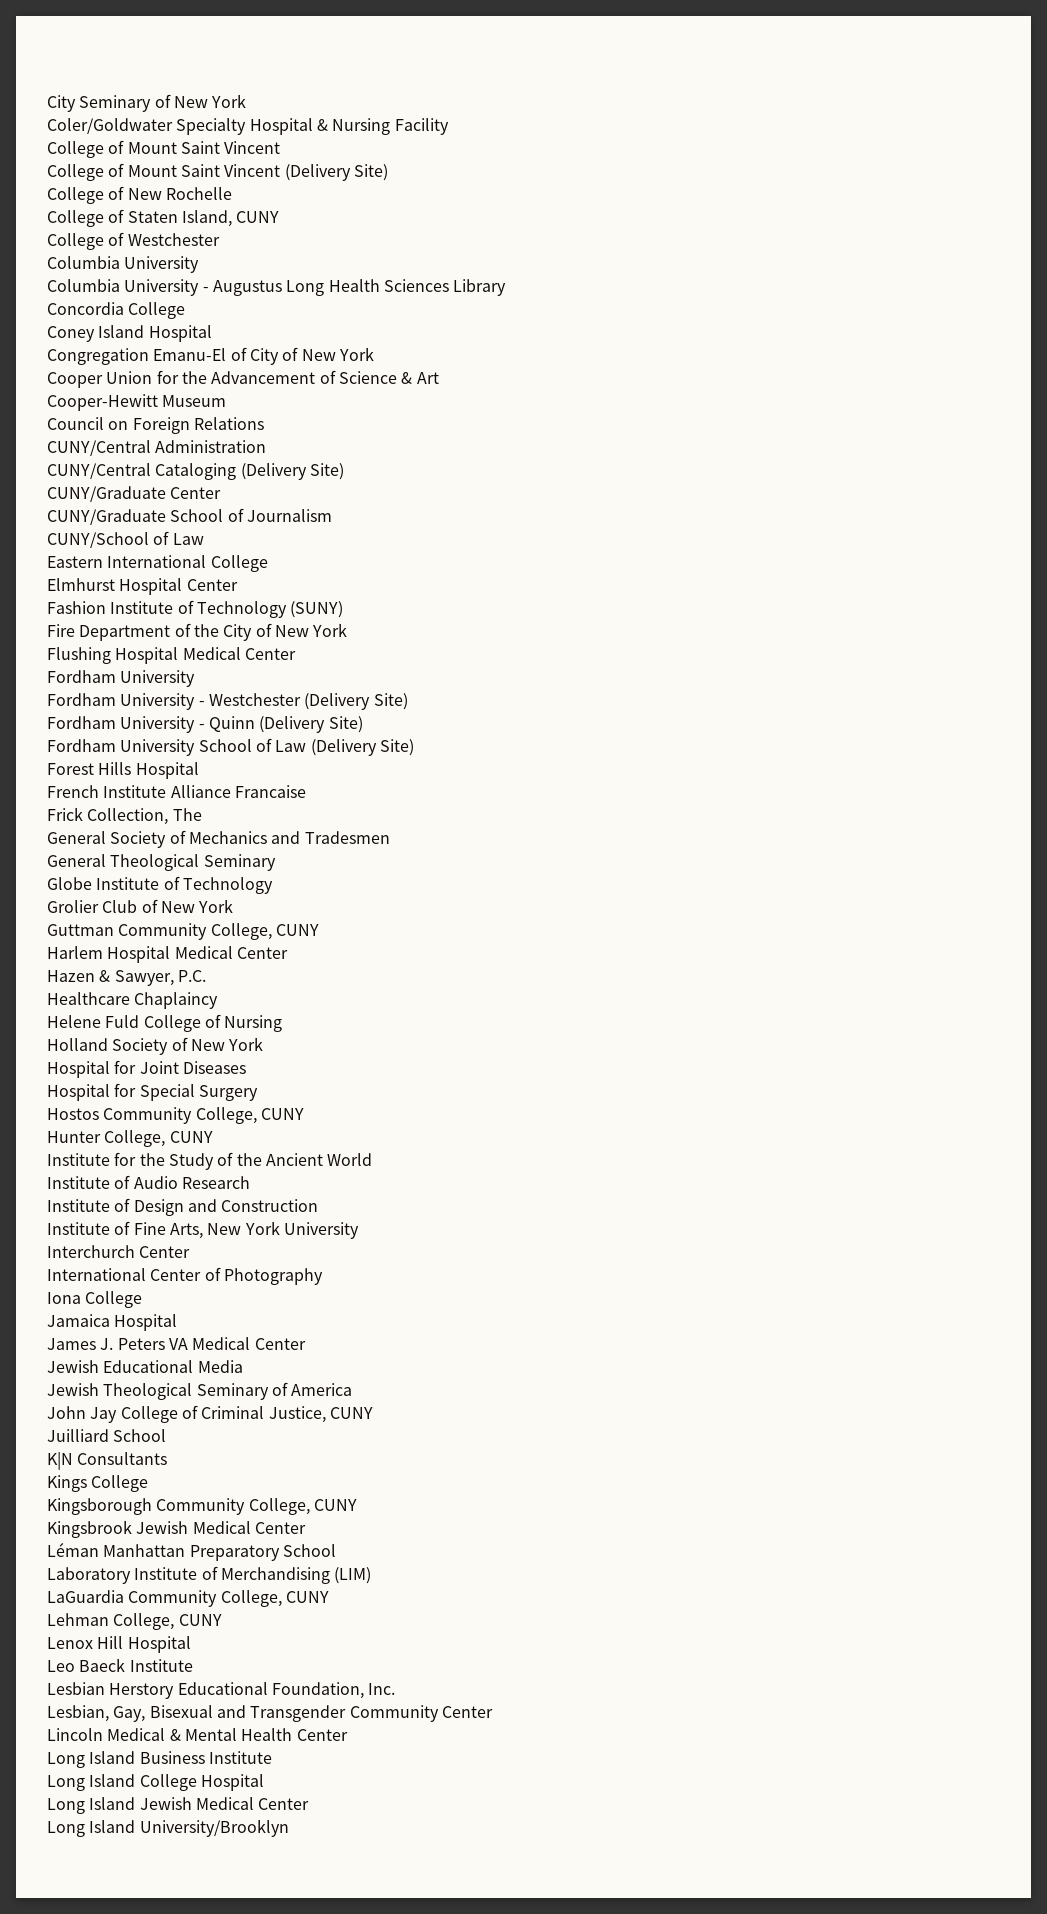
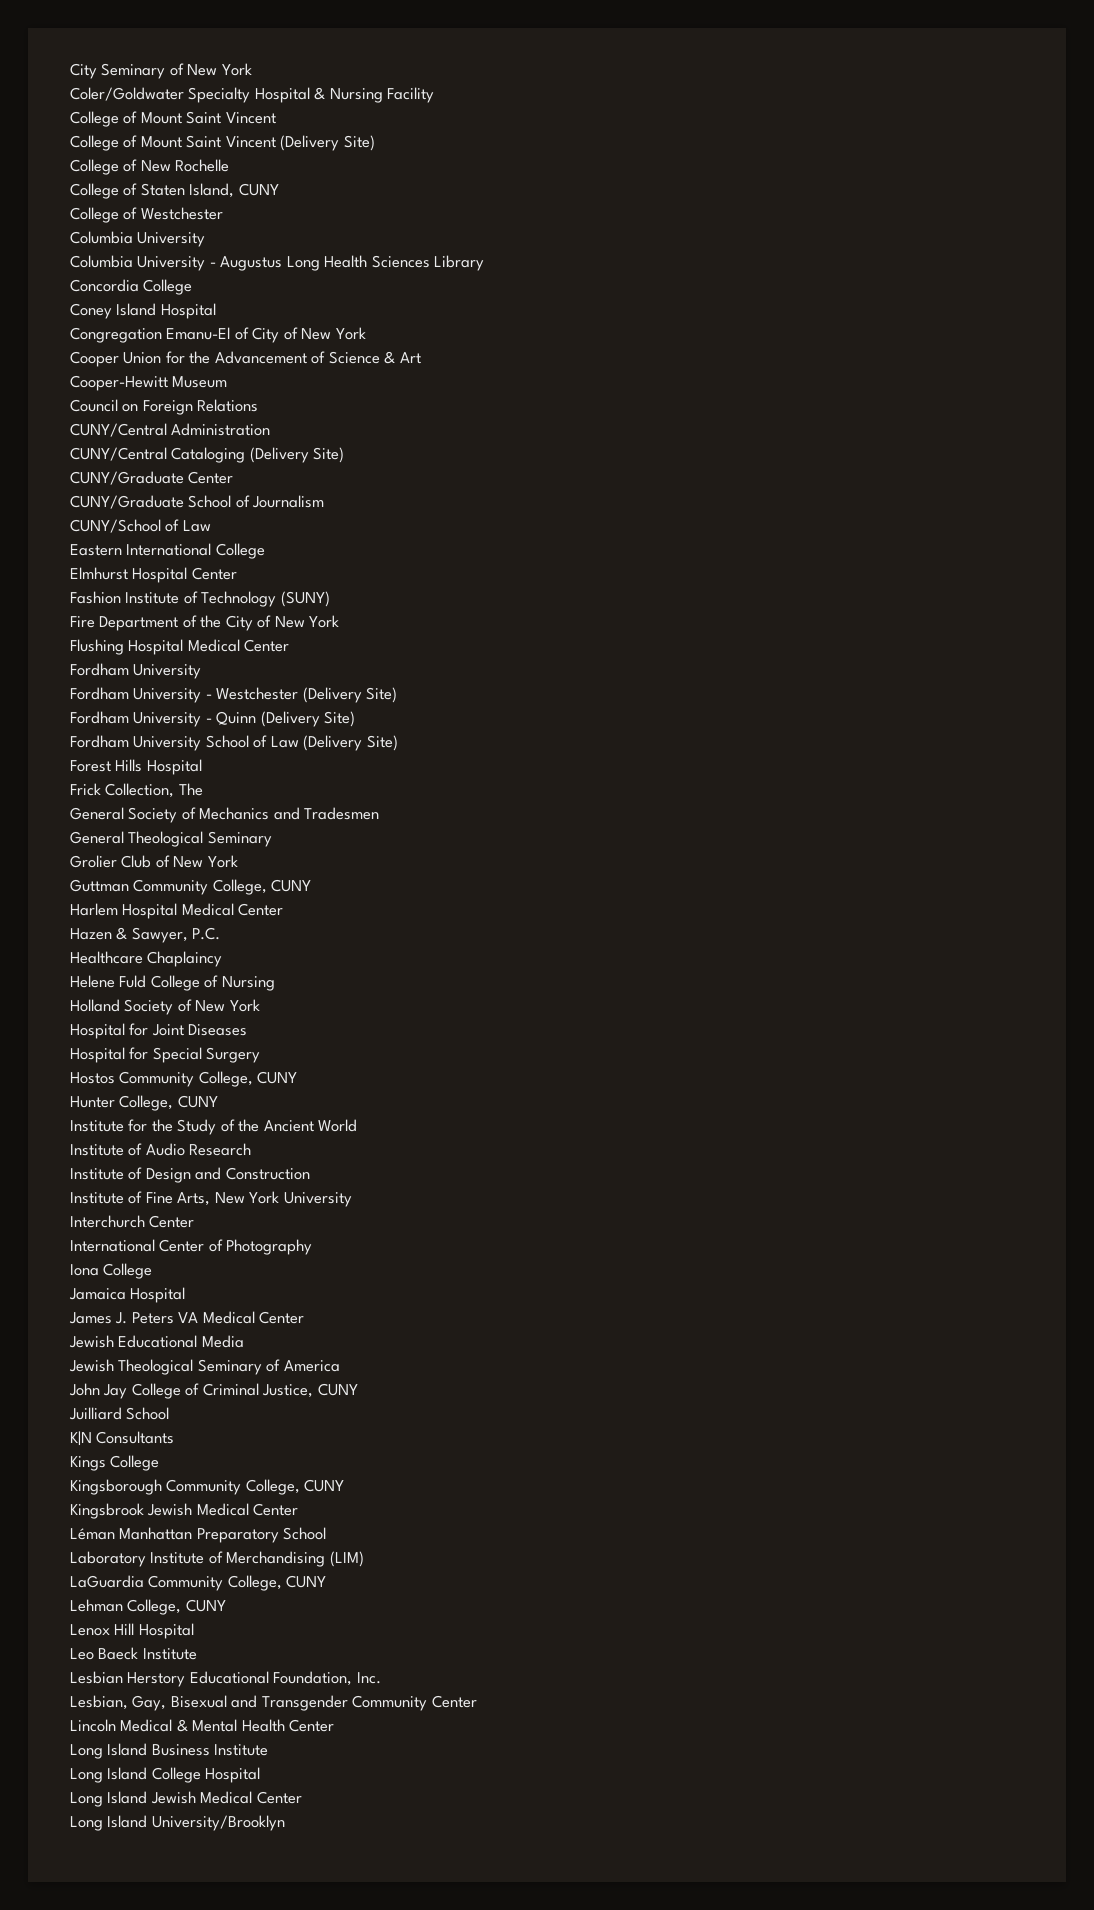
[47,785,306,798] // French Institute Alliance Francaise -> (202, 767) none
[47,876,273,894] // Globe Institute of Technology -> (272, 839) none

